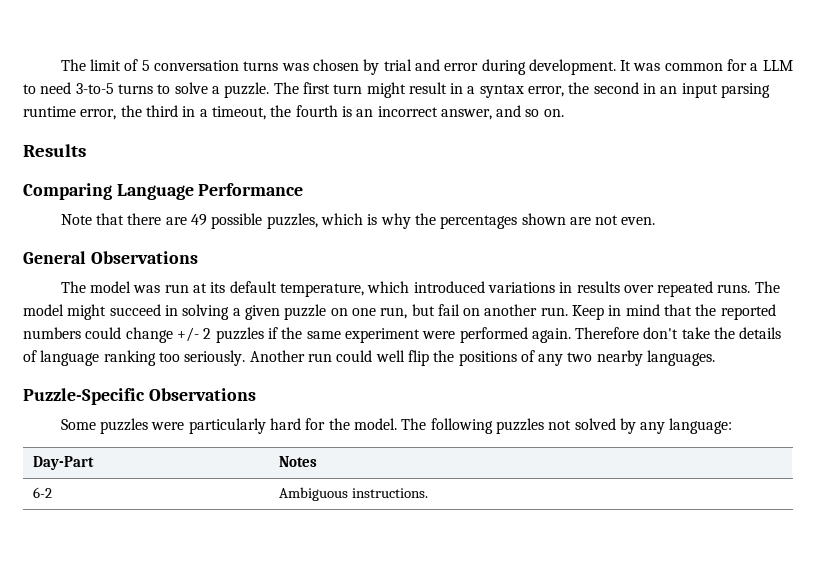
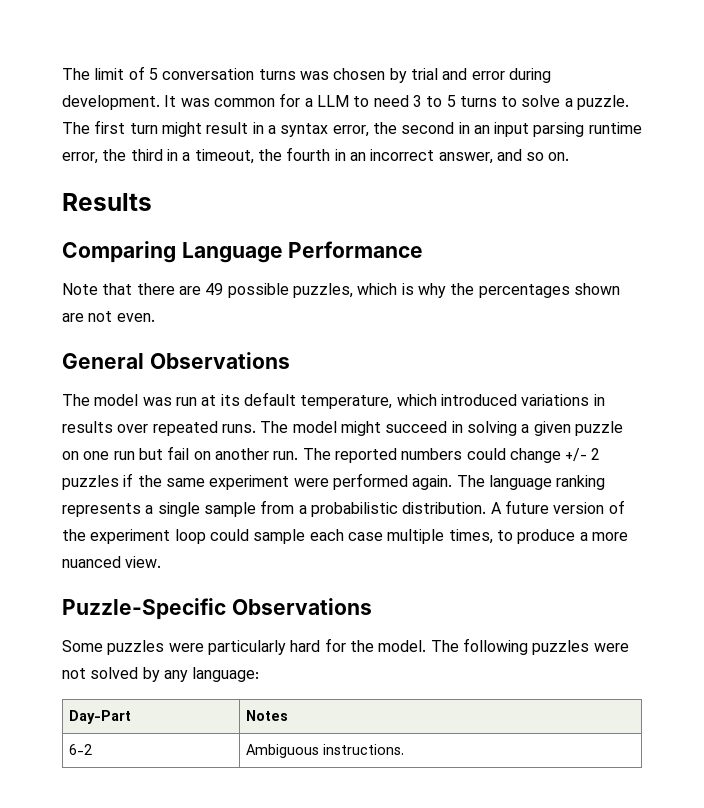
[75,83,114,94] 3-to-5 -> [412,95,456,107] 3 to 5
[341,106,352,117] is -> [334,149,346,161] in
[380,307,408,319] run, -> [113,451,135,460] run
[572,304,717,320] Keep in mind that the -> [302,448,331,460] The
[575,327,782,339] [23,350,716,366] Therefore don't take the details of language ranking too seriously. Another run could well flip the positions of any two nearby languages. -> [456,475,606,490] [62,500,625,517] [62,529,628,544] [62,556,162,568] The language ranking represents a single sample from a probabilistic distribution. A future version of the experiment loop could sample each case multiple times, to produce a more nuanced view.
(544, 426) none -> [593,643,629,652] were

